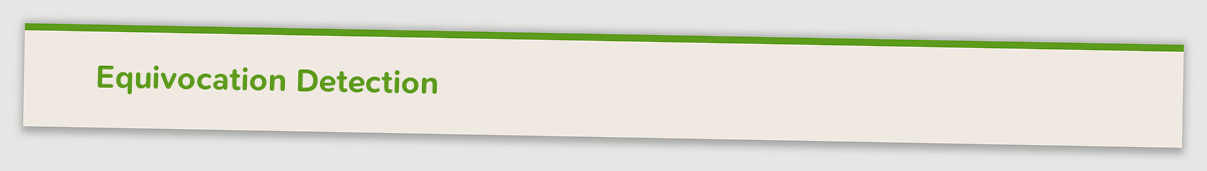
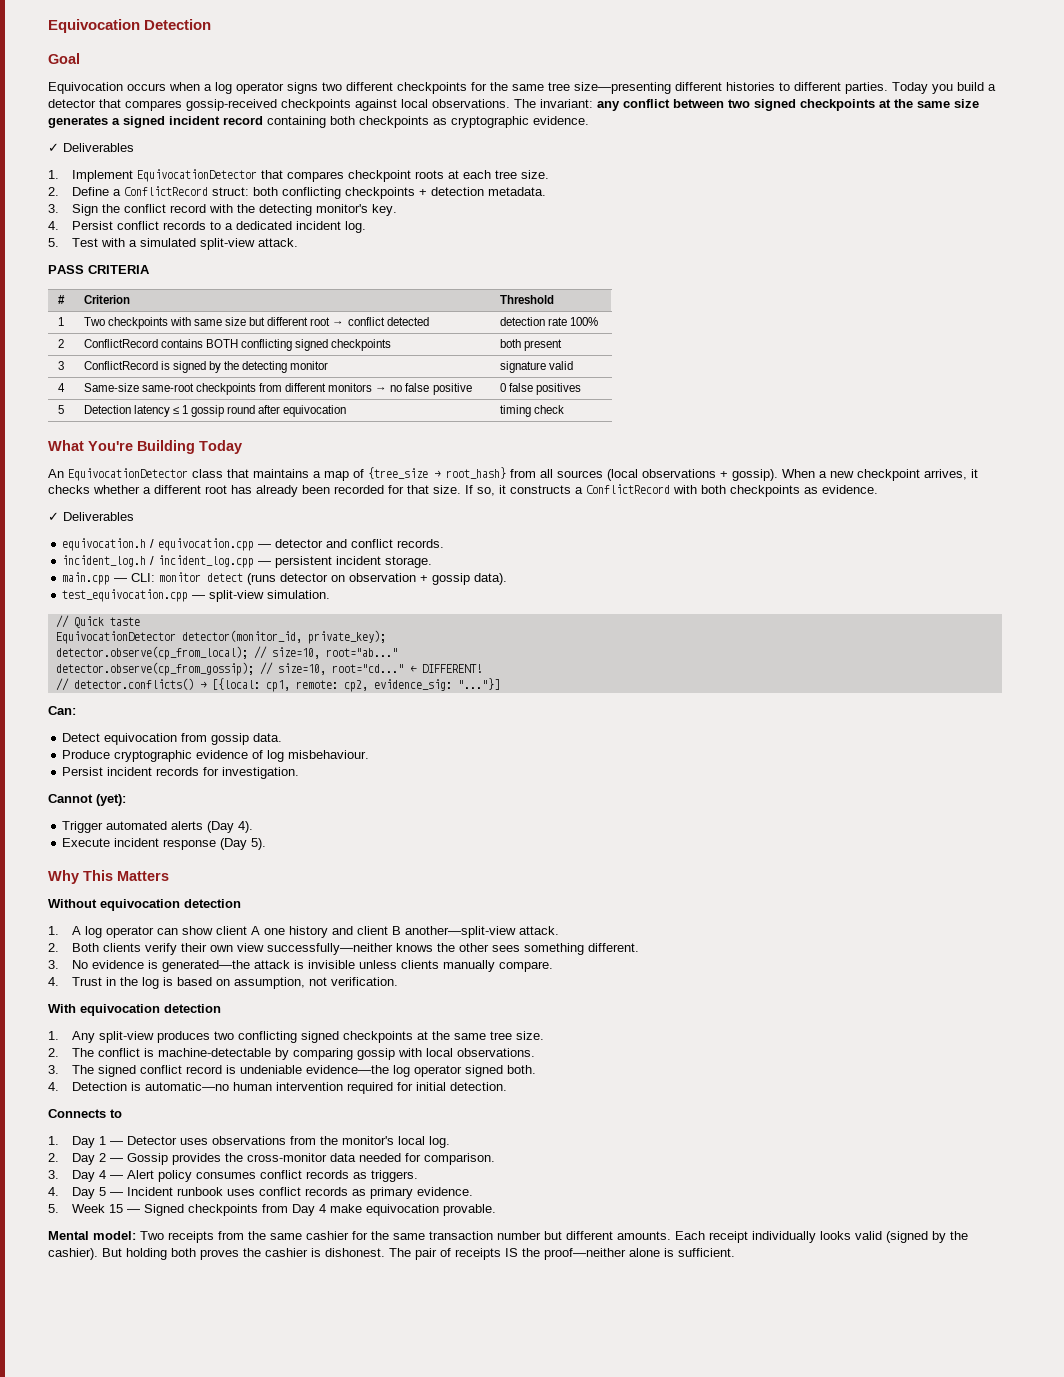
(440, 81) none -> [48,53,80,64] [48,82,996,94] [48,99,979,111] [48,116,589,128] [48,143,134,152] [48,169,550,182] [48,186,547,199] [48,204,398,216] [48,221,367,233] [48,238,299,250] [48,265,150,274] [57,295,65,304] [83,295,130,304] [499,295,554,304] [57,317,64,326] [83,317,429,329] [499,317,598,326] [57,339,64,348] [83,339,392,351] [499,339,562,351] [57,361,64,370] [83,361,329,373] [499,361,573,373] [57,383,65,392] [83,383,472,395] [499,383,581,395] [57,405,64,414] [83,405,347,417] [499,405,564,417] [48,440,242,454] [48,467,978,481] [48,484,878,497] [48,512,134,521] [62,538,445,551] [62,555,433,568] [62,572,508,585] [62,589,331,602] [55,615,140,628] [55,630,386,644] [55,646,398,660] [55,662,482,676] [55,678,500,692] [48,706,76,715] [62,733,283,745] [62,750,370,762] [62,767,300,779] [48,794,126,806] [62,821,254,833] [62,838,267,850] [48,870,169,884] [48,899,241,911] [48,926,560,938] [48,943,640,955] [48,960,554,972] [48,977,399,989] [48,1004,221,1016] [48,1031,545,1043] [48,1048,536,1060] [48,1065,537,1077] [48,1082,508,1094] [48,1109,122,1118] [48,1136,451,1148] [48,1153,496,1165] [48,1170,419,1182] [48,1187,474,1199] [48,1204,497,1216] [48,1231,968,1243] [48,1248,735,1260] // Goal // Equivocation occurs when a log operator signs two different checkpoints for the same tree size—presenting different histories to different parties. Today you build a detector that compares gossip-received checkpoints against local observations. The invariant: any conflict between two signed checkpoints at the same size generates a signed incident record containing both checkpoints as cryptographic evidence. // ✓ Deliverables // 1. Implement EquivocationDetector that compares checkpoint roots at each tree size. // 2. Define a ConflictRecord struct: both conflicting checkpoints + detection metadata. // 3. Sign the conflict record with the detecting monitor's key. // 4. Persist conflict records to a dedicated incident log. // 5. Test with a simulated split-view attack. // PASS CRITERIA // # | Criterion | Threshold // 1 | Two checkpoints with same size but different root → conflict detected | detection rate 100% // 2 | ConflictRecord contains BOTH conflicting signed checkpoints | both present // 3 | ConflictRecord is signed by the detecting monitor | signature valid // 4 | Same-size same-root checkpoints from different monitors → no false positive | 0 false positives // 5 | Detection latency ≤ 1 gossip round after equivocation | timing check // What You're Building Today // An EquivocationDetector class that maintains a map of {tree_size → root_hash} from all sources (local observations + gossip). When a new checkpoint arrives, it checks whether a different root has already been recorded for that size. If so, it constructs a ConflictRecord with both checkpoints as evidence. // ✓ Deliverables // equivocation.h / equivocation.cpp — detector and conflict records. // incident_log.h / incident_log.cpp — persistent incident storage. // main.cpp — CLI: monitor detect (runs detector on observation + gossip data). // test_equivocation.cpp — split-view simulation. // // Quick taste // EquivocationDetector detector(monitor_id, private_key); // detector.observe(cp_from_local); // size=10, root="ab..." // detector.observe(cp_from_gossip); // size=10, root="cd..." ← DIFFERENT! // // detector.conflicts() → [{local: cp1, remote: cp2, evidence_sig: "..."}] // Can: // Detect equivocation from gossip data. // Produce cryptographic evidence of log misbehaviour. // Persist incident records for investigation. // Cannot (yet): // Trigger automated alerts (Day 4). // Execute incident response (Day 5). // Why This Matters // Without equivocation detection // 1. A log operator can show client A one history and client B another—split-view attack. // 2. Both clients verify their own view successfully—neither knows the other sees something different. // 3. No evidence is generated—the attack is invisible unless clients manually compare. // 4. Trust in the log is based on assumption, not verification. // With equivocation detection // 1. Any split-view produces two conflicting signed checkpoints at the same tree size. // 2. The conflict is machine-detectable by comparing gossip with local observations. // 3. The signed conflict record is undeniable evidence—the log operator signed both. // 4. Detection is automatic—no human intervention required for initial detection. // Connects to // 1. Day 1 — Detector uses observations from the monitor's local log. // 2. Day 2 — Gossip provides the cross-monitor data needed for comparison. // 3. Day 4 — Alert policy consumes conflict records as triggers. // 4. Day 5 — Incident runbook uses conflict records as primary evidence. // 5. Week 15 — Signed checkpoints from Day 4 make equivocation provable. // Mental model: Two receipts from the same cashier for the same transaction number but different amounts. Each receipt individually looks valid (signed by the cashier). But holding both proves the cashier is dishonest. The pair of receipts IS the proof—neither alone is sufficient.

